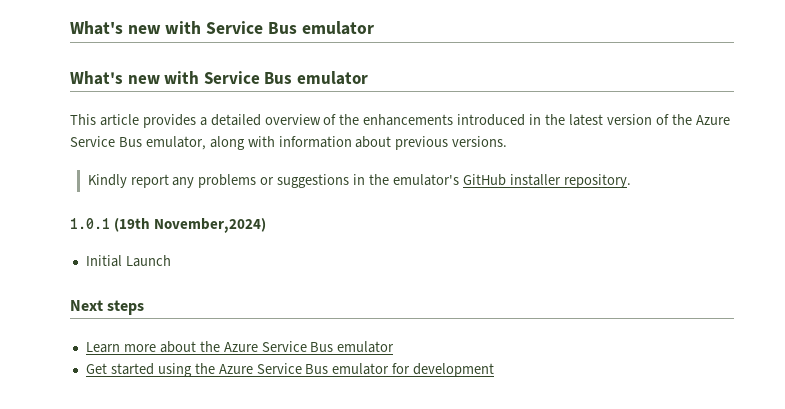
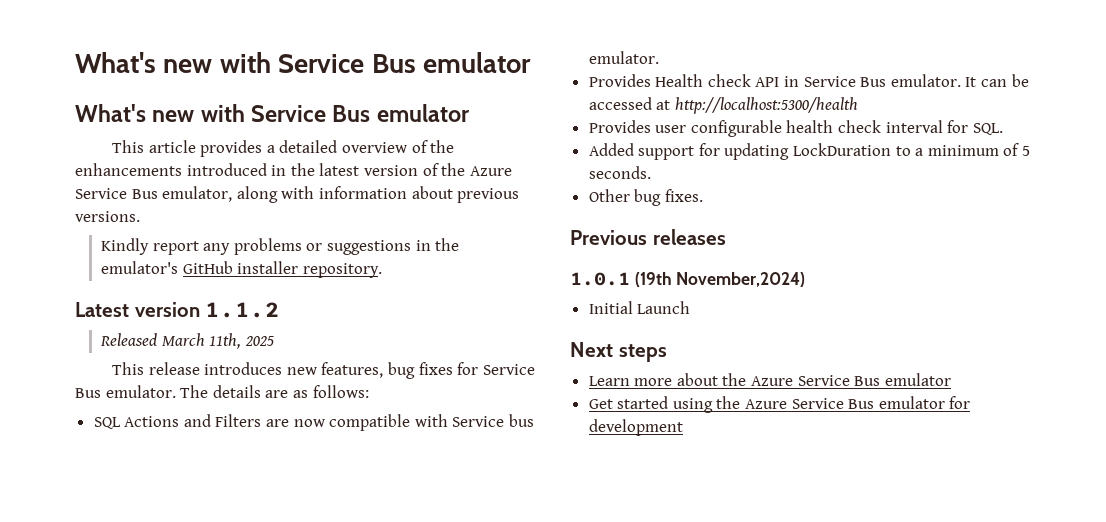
(631, 181) none -> [75,302,281,318] [100,333,274,349] [112,362,535,379] [75,385,369,398] [93,414,535,431] [588,51,659,64] [588,74,1029,87] [588,97,858,114] [588,120,1003,137] [588,143,1031,160] [588,166,651,179] [588,189,703,206] [570,229,726,245] // Latest version 1.1.2 // Released March 11th, 2025 // This release introduces new features, bug fixes for Service Bus emulator. The details are as follows: // SQL Actions and Filters are now compatible with Service bus emulator. // Provides Health check API in Service Bus emulator. It can be accessed at http://localhost:5300/health // Provides user configurable health check interval for SQL. // Added support for updating LockDuration to a minimum of 5 seconds. // Other bug fixes. // Previous releases

